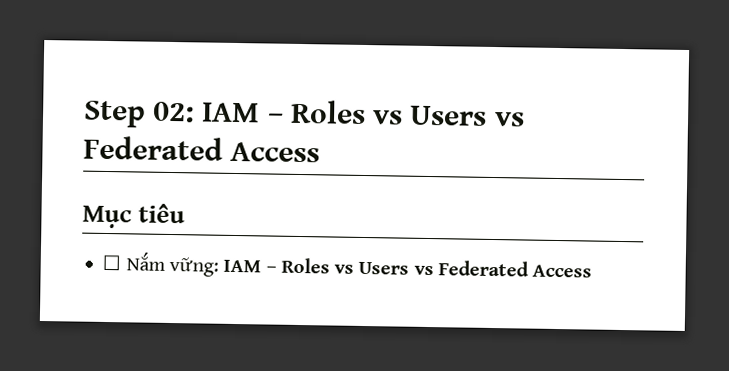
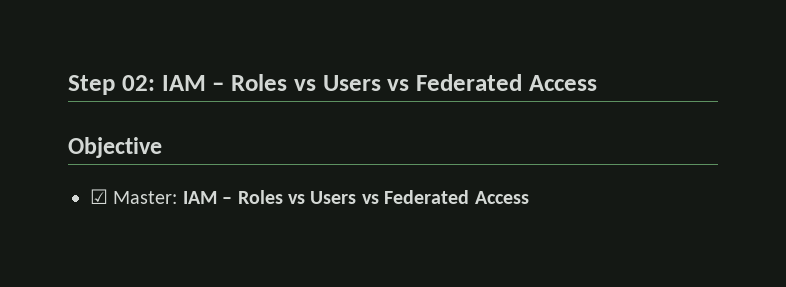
[82,203,186,229] [102,251,219,277] Mục tiêu // ☐ Nắm vững: -> [68,137,162,158] [90,189,178,204] Objective // ☑ Master:

